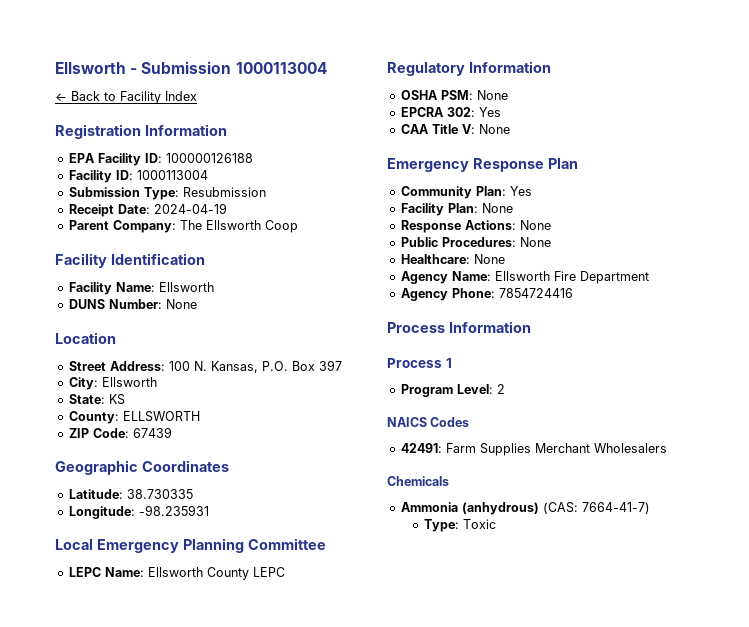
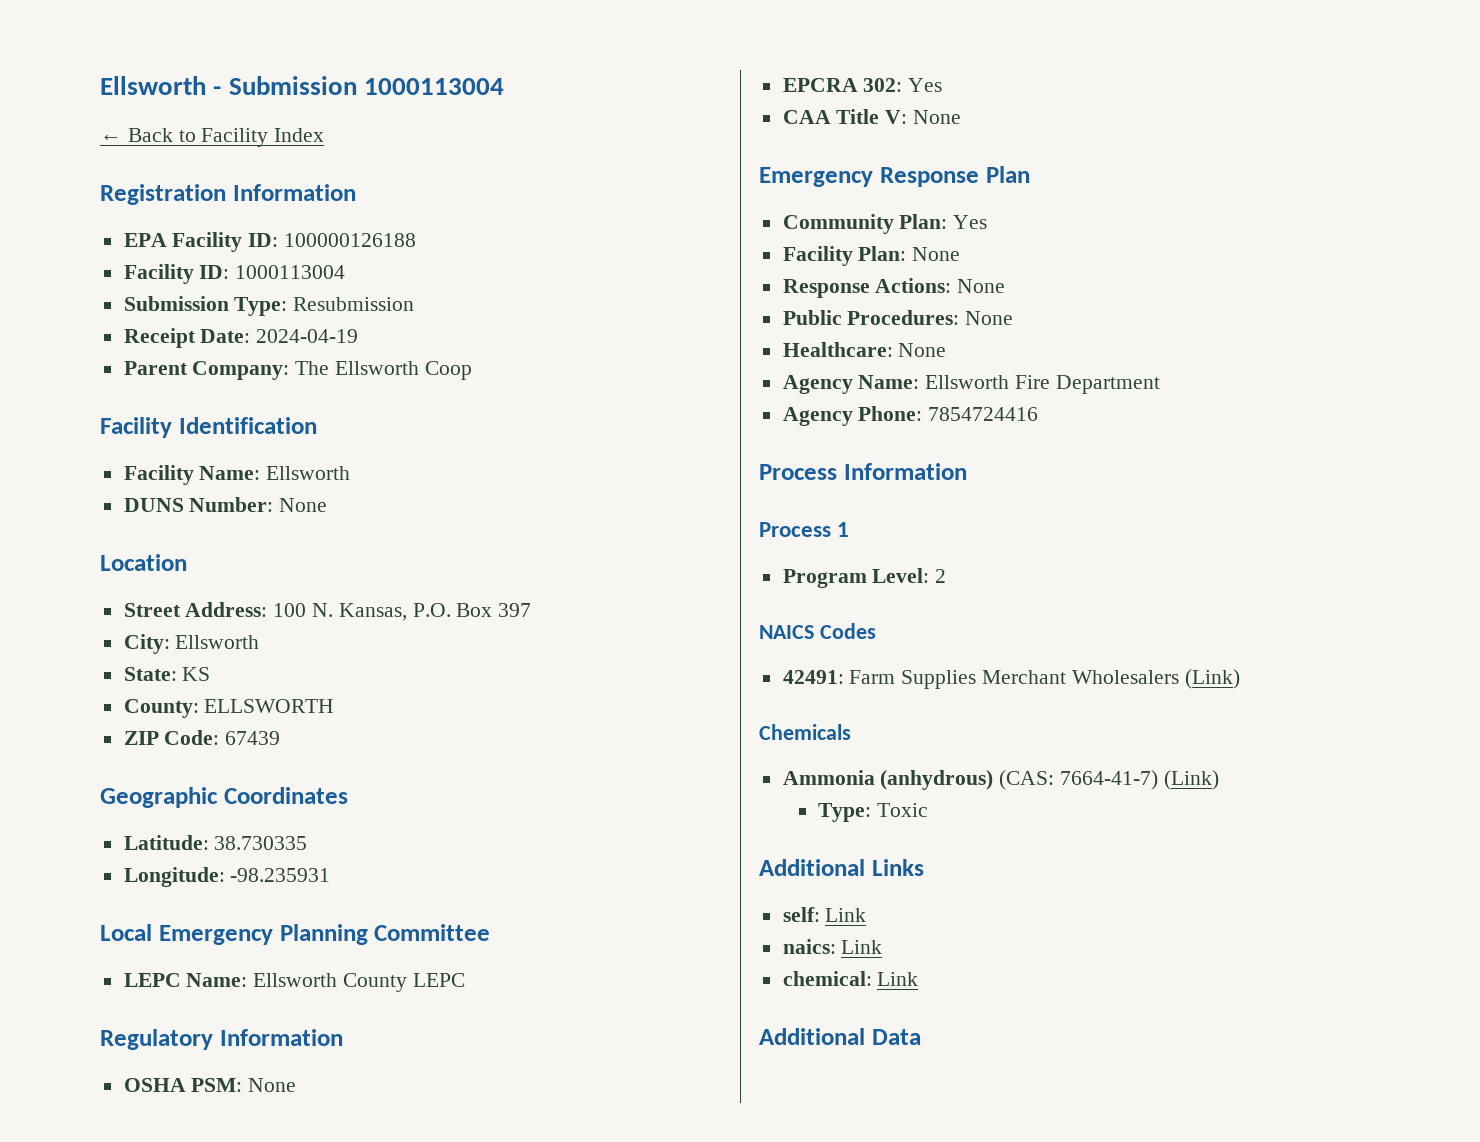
(667, 448) none -> [1184,669,1240,689] (Link)
(650, 508) none -> [1163,770,1219,790] (Link)
(497, 524) none -> [759,859,924,876] [782,907,867,922] [782,939,883,954] [782,971,919,986] [759,1028,921,1045] // Additional Links // self: Link // naics: Link // chemical: Link // Additional Data

